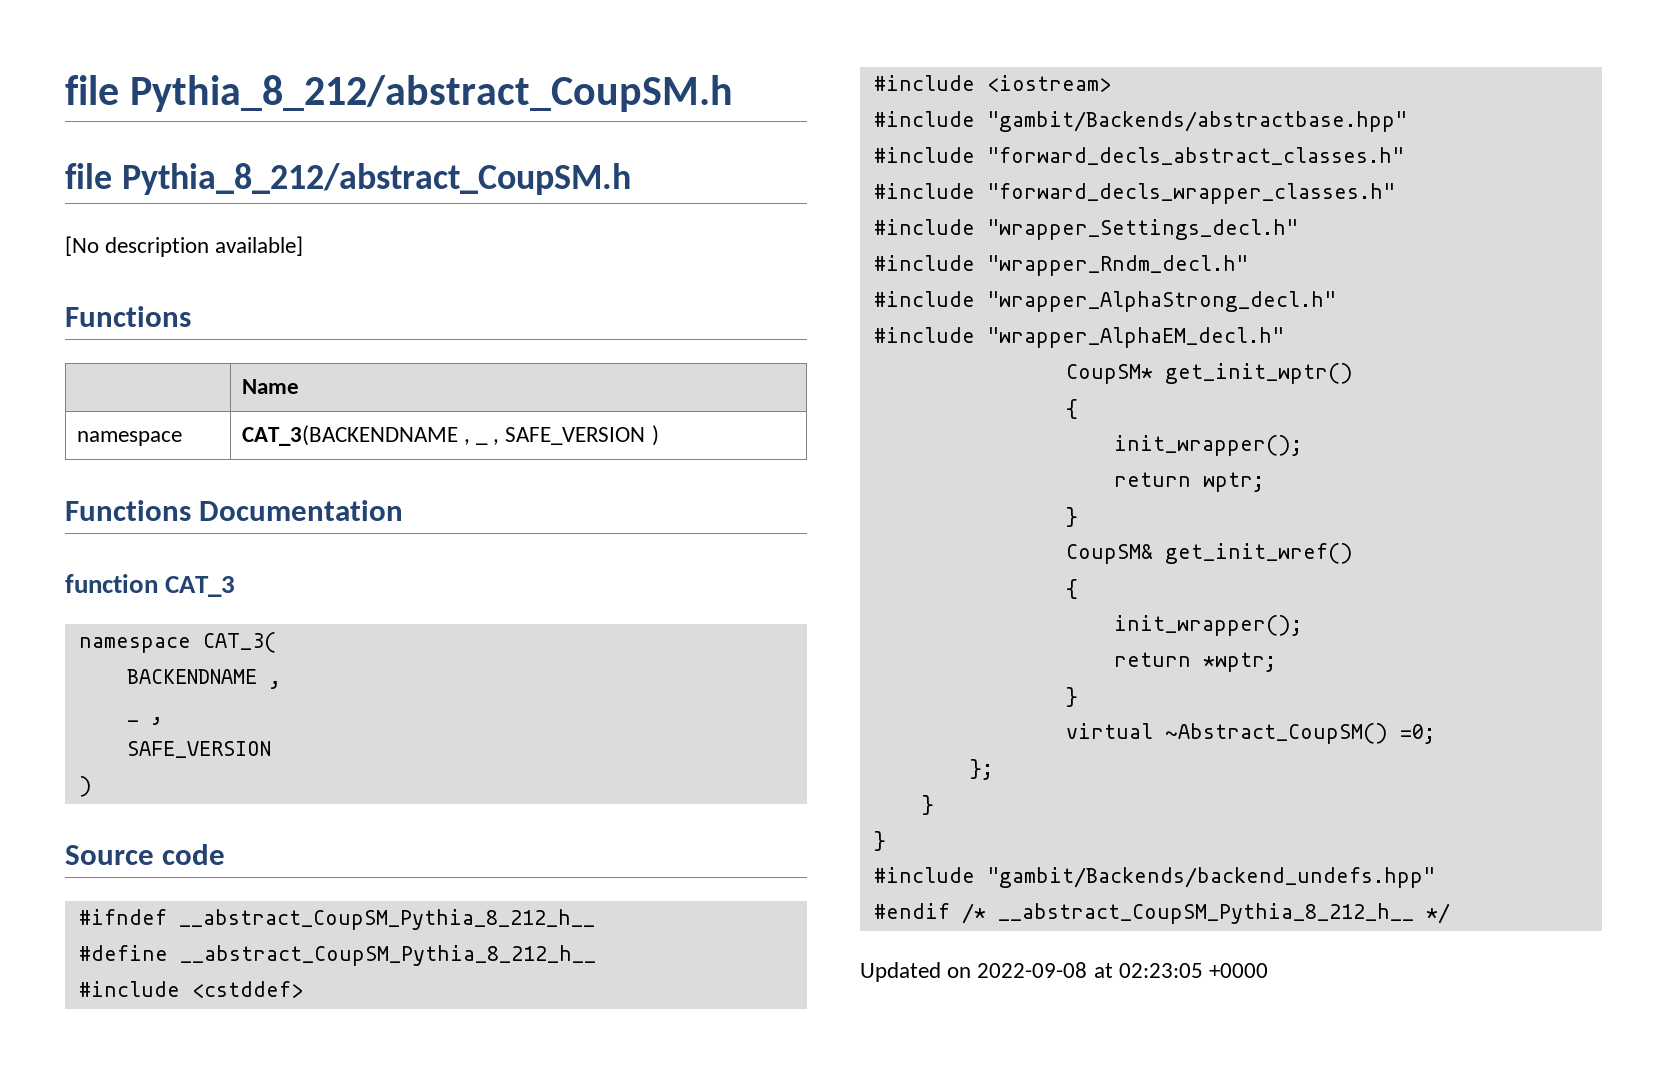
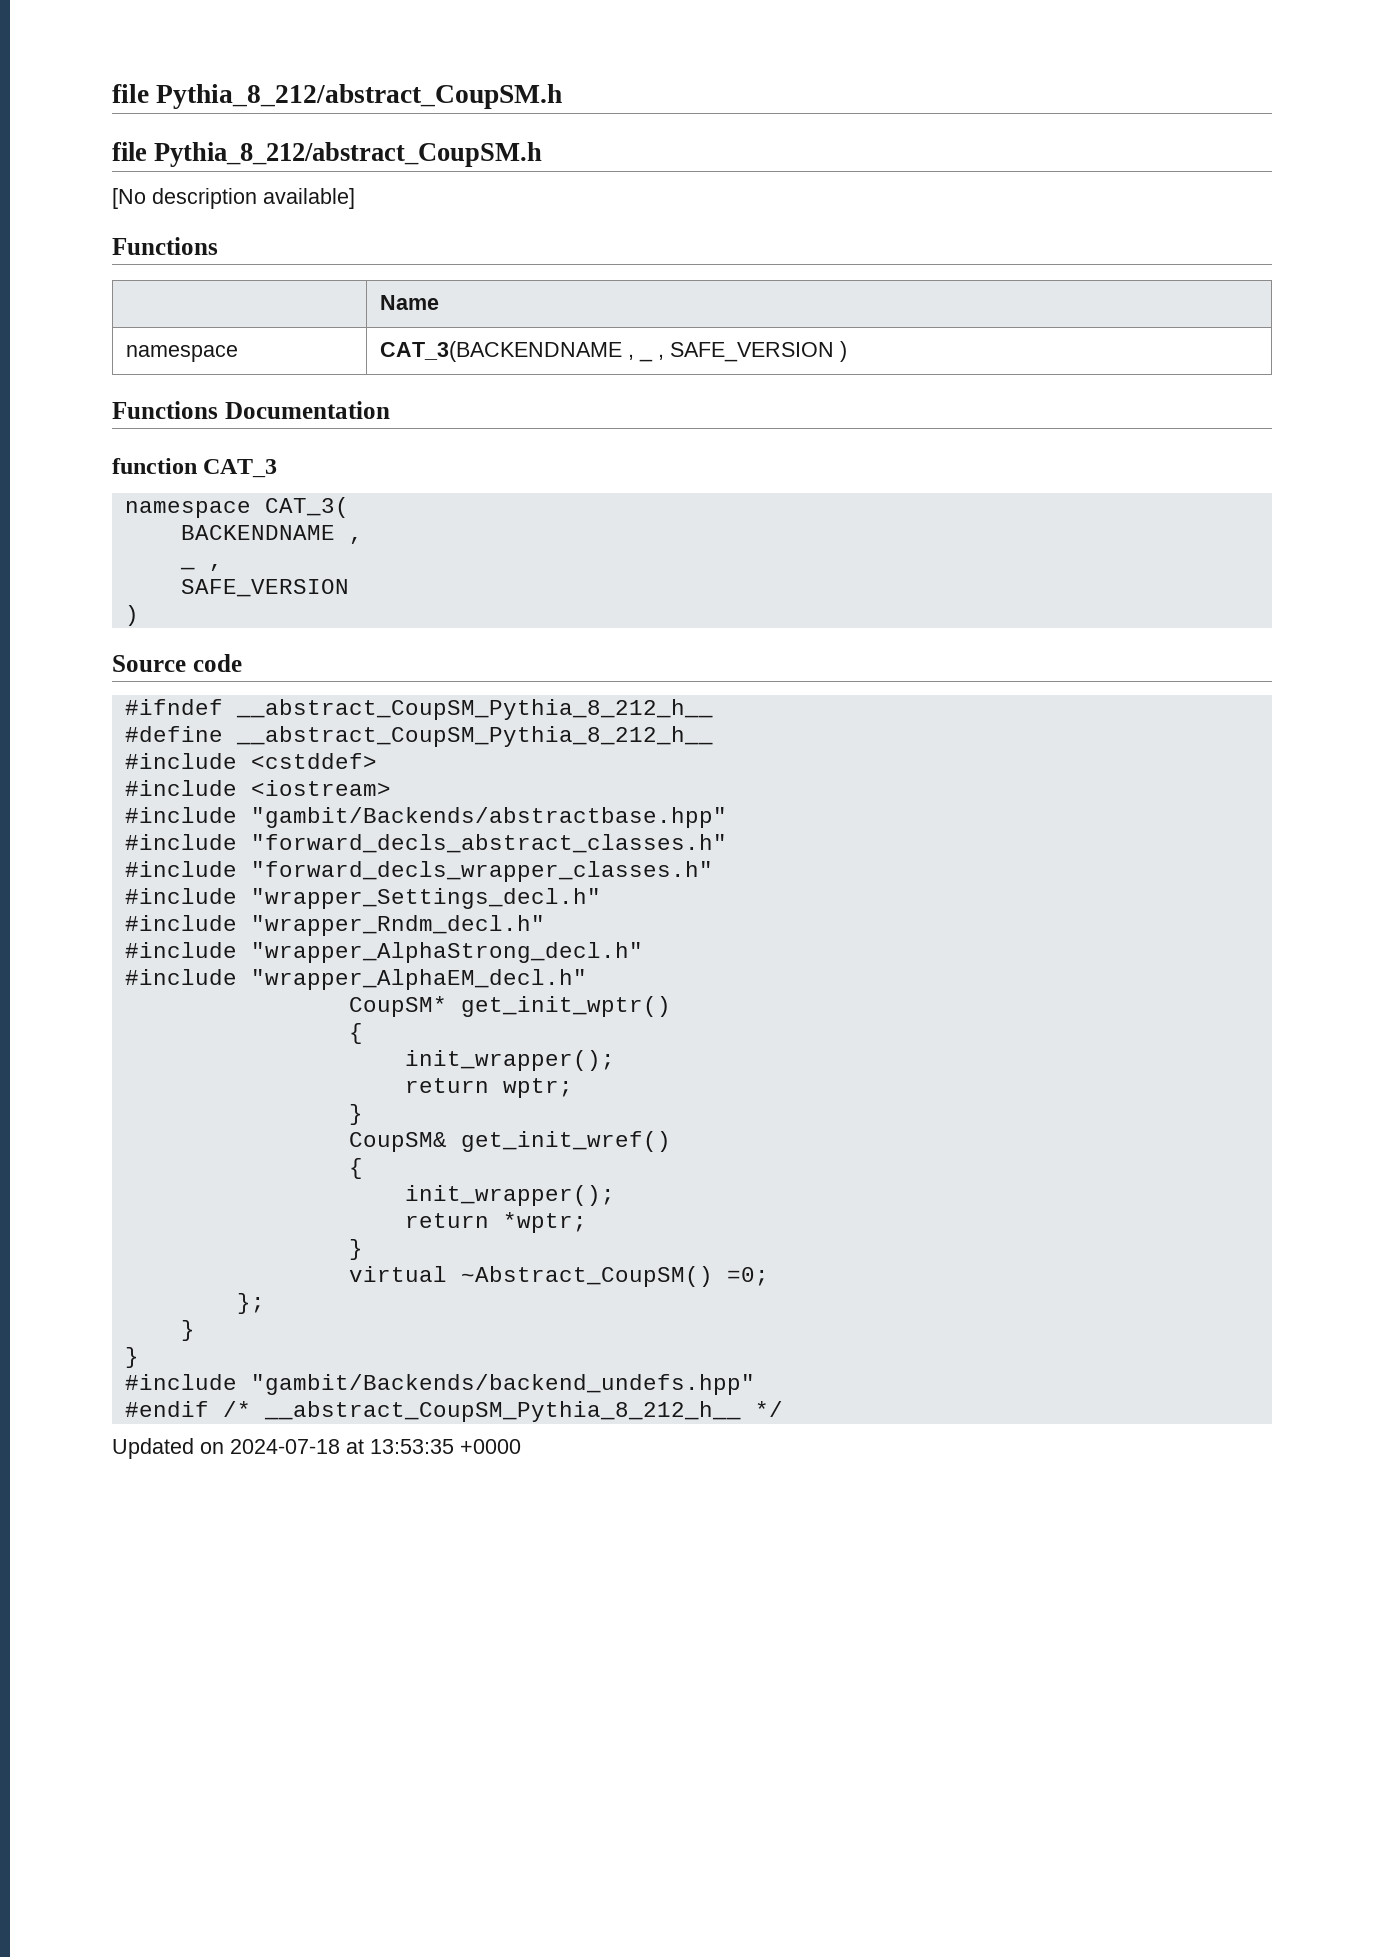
[977,962,1203,978] 2022-09-08 at 02:23:05 -> [230,1439,454,1454] 2024-07-18 at 13:53:35

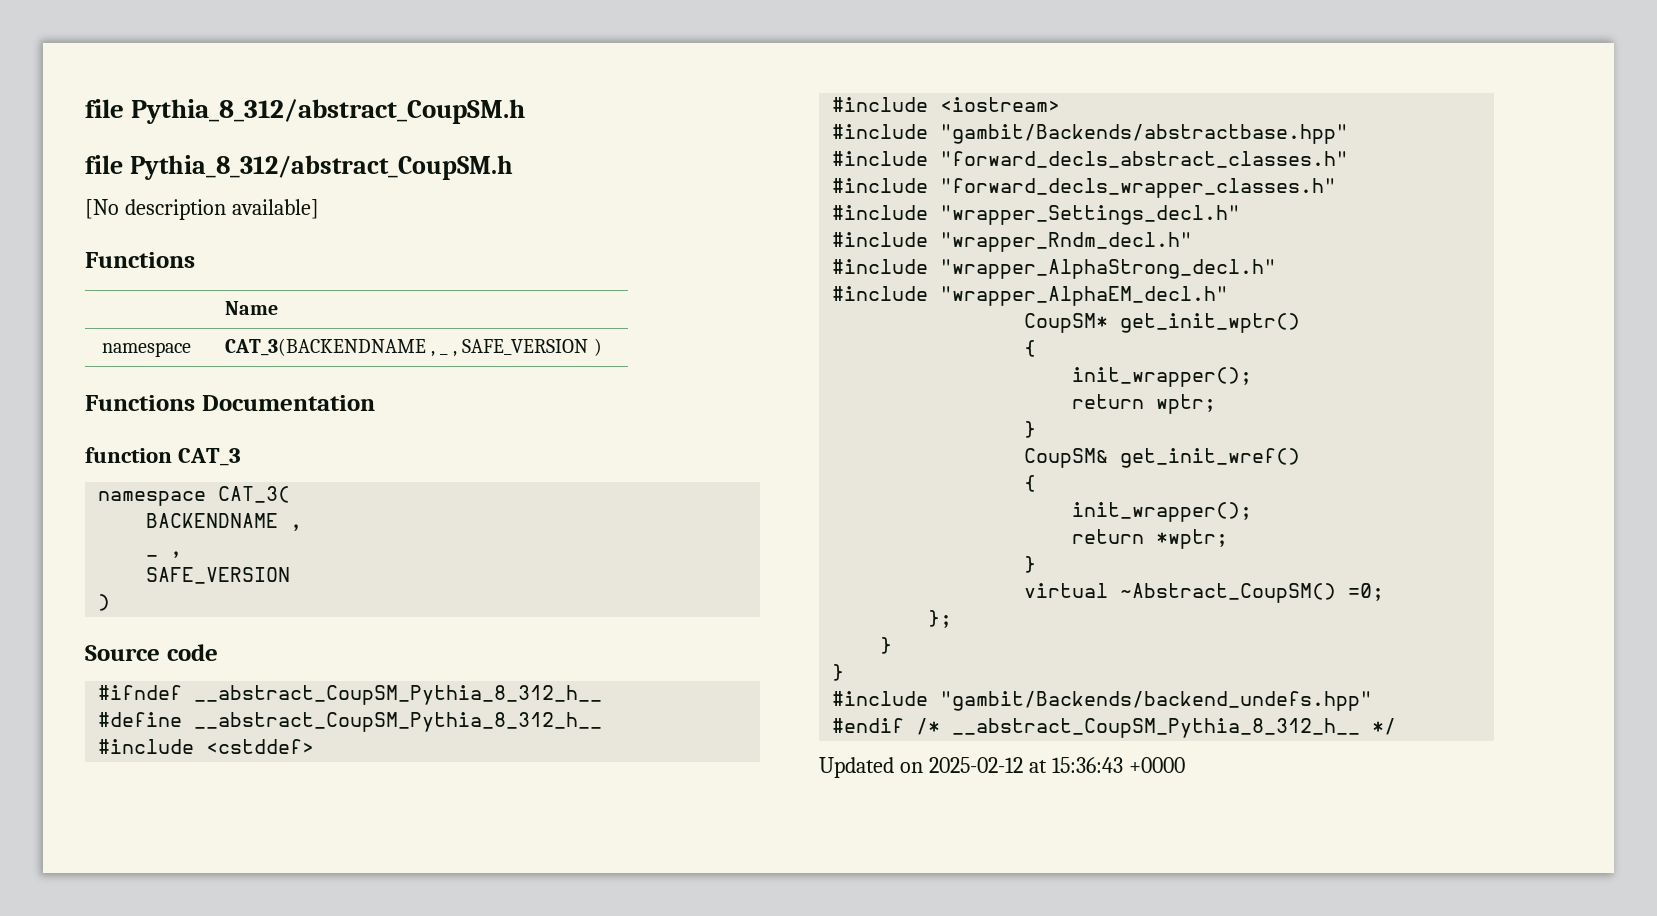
[112,84,563,109] [112,142,543,167] file Pythia_8_212/abstract_CoupSM.h // file Pythia_8_212/abstract_CoupSM.h -> [85,99,526,124] [85,155,513,180] file Pythia_8_312/abstract_CoupSM.h // file Pythia_8_312/abstract_CoupSM.h
[235,699,713,720] __abstract_CoupSM_Pythia_8_212_h__ -> [194,685,603,705] __abstract_CoupSM_Pythia_8_312_h__
[235,726,713,747] __abstract_CoupSM_Pythia_8_212_h__ -> [194,712,603,732] __abstract_CoupSM_Pythia_8_312_h__
[263,1401,741,1422] __abstract_CoupSM_Pythia_8_212_h__ -> [952,718,1361,738] __abstract_CoupSM_Pythia_8_312_h__
[230,1439,454,1454] 2024-07-18 at 13:53:35 -> [928,757,1123,773] 2025-02-12 at 15:36:43

